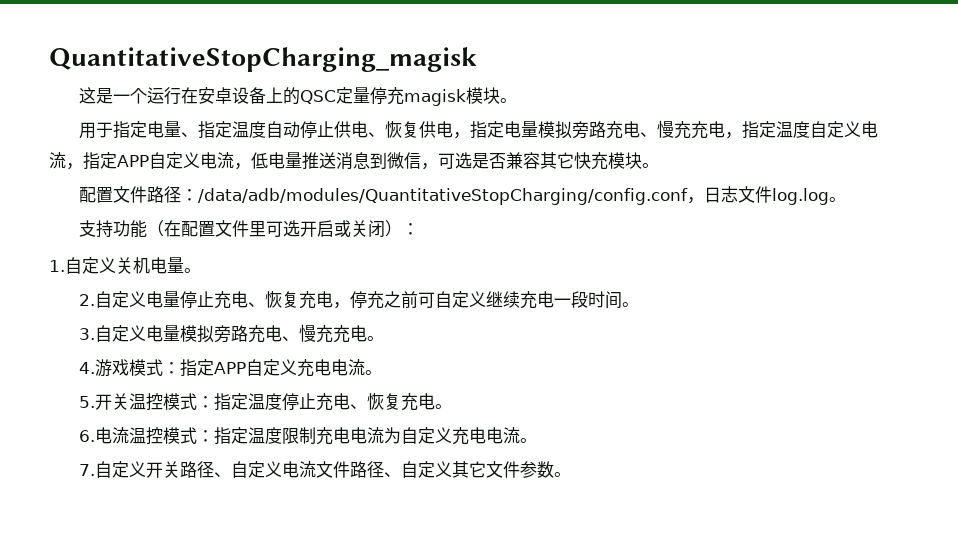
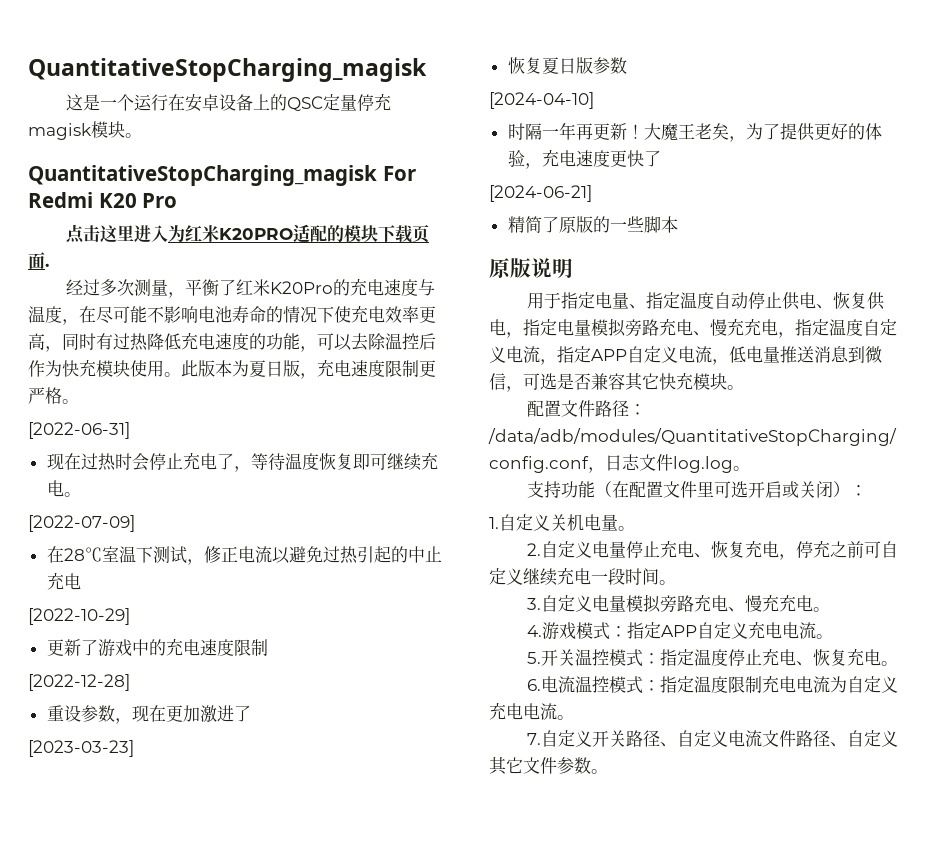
(517, 100) none -> [28,165,416,186] [28,192,178,208] [66,224,430,244] [28,252,49,269] [66,278,436,298] [28,305,436,325] [28,332,436,352] [28,359,436,379] [28,387,79,404] [28,422,130,439] [46,452,438,472] [46,480,81,497] [28,515,135,532] [46,546,442,565] [46,572,81,590] [28,608,130,625] [46,638,268,657] [28,674,130,691] [46,705,251,724] [28,740,134,757] [507,57,627,74] [489,92,594,109] [507,122,882,142] [507,149,661,169] [489,185,592,202] [507,216,678,233] [489,258,573,278] // QuantitativeStopCharging_magisk For Redmi K20 Pro // 点击这里进入为红米K20PRO适配的模块下载页面. // 经过多次测量，平衡了红米K20Pro的充电速度与温度，在尽可能不影响电池寿命的情况下使充电效率更高，同时有过热降低充电速度的功能，可以去除温控后作为快充模块使用。此版本为夏日版，充电速度限制更严格。 // [2022-06-31] // 现在过热时会停止充电了，等待温度恢复即可继续充电。 // [2022-07-09] // 在28℃室温下测试，修正电流以避免过热引起的中止充电 // [2022-10-29] // 更新了游戏中的充电速度限制 // [2022-12-28] // 重设参数，现在更加激进了 // [2023-03-23] // 恢复夏日版参数 // [2024-04-10] // 时隔一年再更新！大魔王老矣，为了提供更好的体验，充电速度更快了 // [2024-06-21] // 精简了原版的一些脚本 // 原版说明

